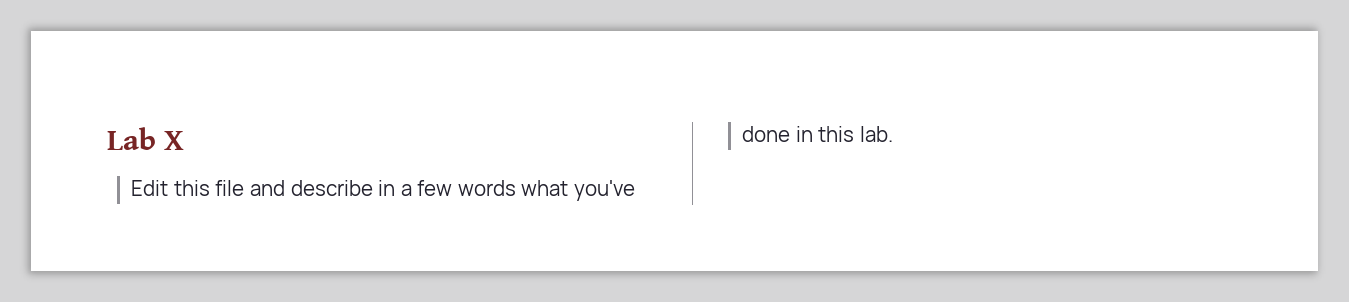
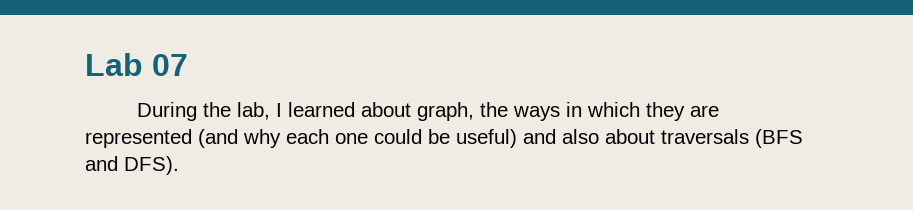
[164,131,185,150] [131,180,635,201] [742,126,894,142] X // Edit this file and describe in a few words what you've done in this lab. -> [152,54,188,76] [136,102,719,121] [85,129,803,148] [85,156,179,175] 07 // During the lab, I learned about graph, the ways in which they are represented (and why each one could be useful) and also about traversals (BFS and DFS).

